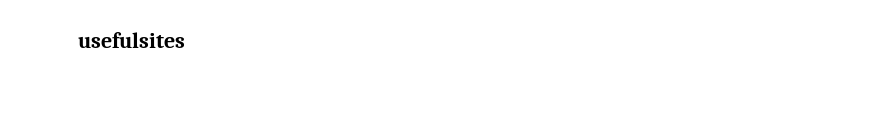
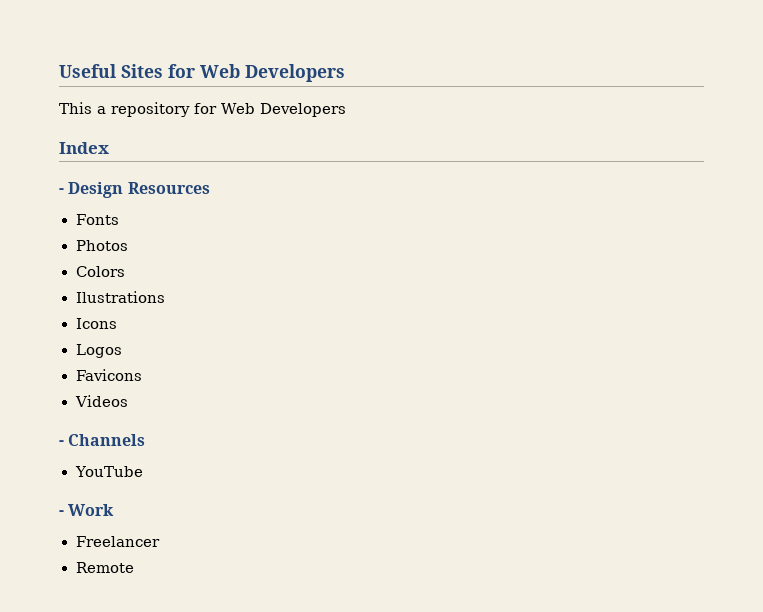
[78,32,185,48] usefulsites -> [59,64,345,82] [59,102,346,117] [59,142,109,154] [59,182,210,198] [75,214,119,225] [75,240,128,251] [75,266,125,277] [75,291,165,303] [75,318,117,329] [75,344,122,358] [75,369,143,381] [74,395,128,407] [59,434,146,446] [74,466,144,477] [59,504,115,516] [75,536,160,547] [75,562,134,573] Useful Sites for Web Developers // This a repository for Web Developers // Index // - Design Resources // Fonts // Photos // Colors // Ilustrations // Icons // Logos // Favicons // Videos // - Channels // YouTube // - Work // Freelancer // Remote

